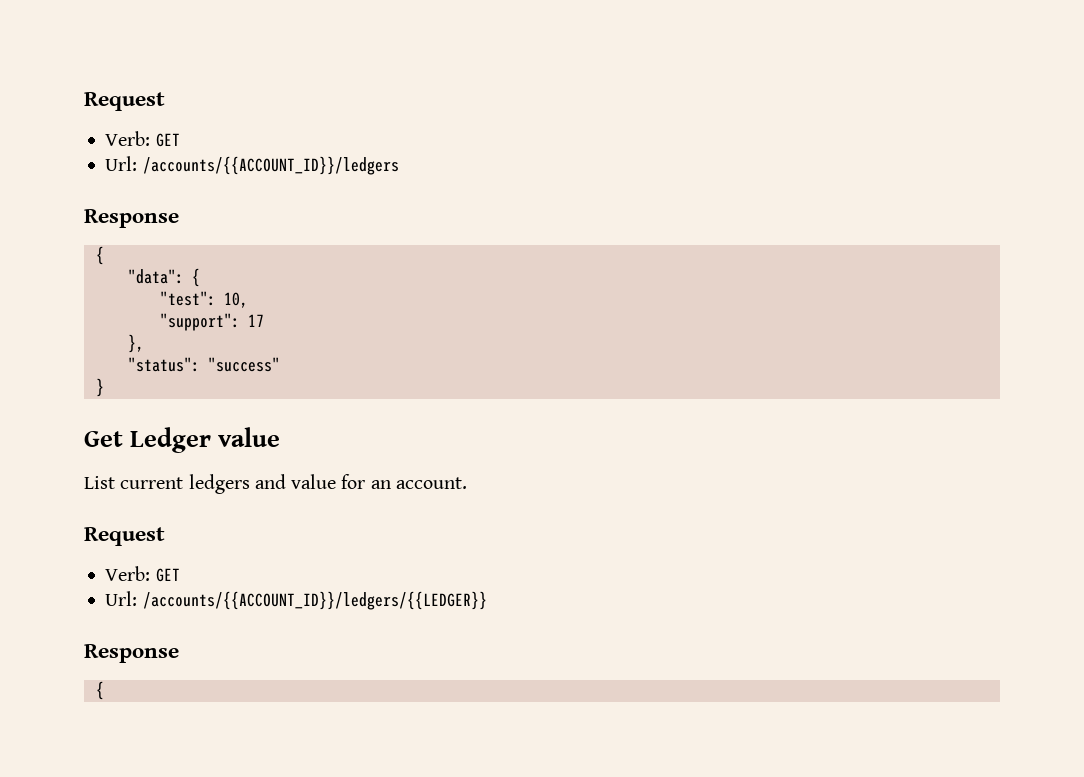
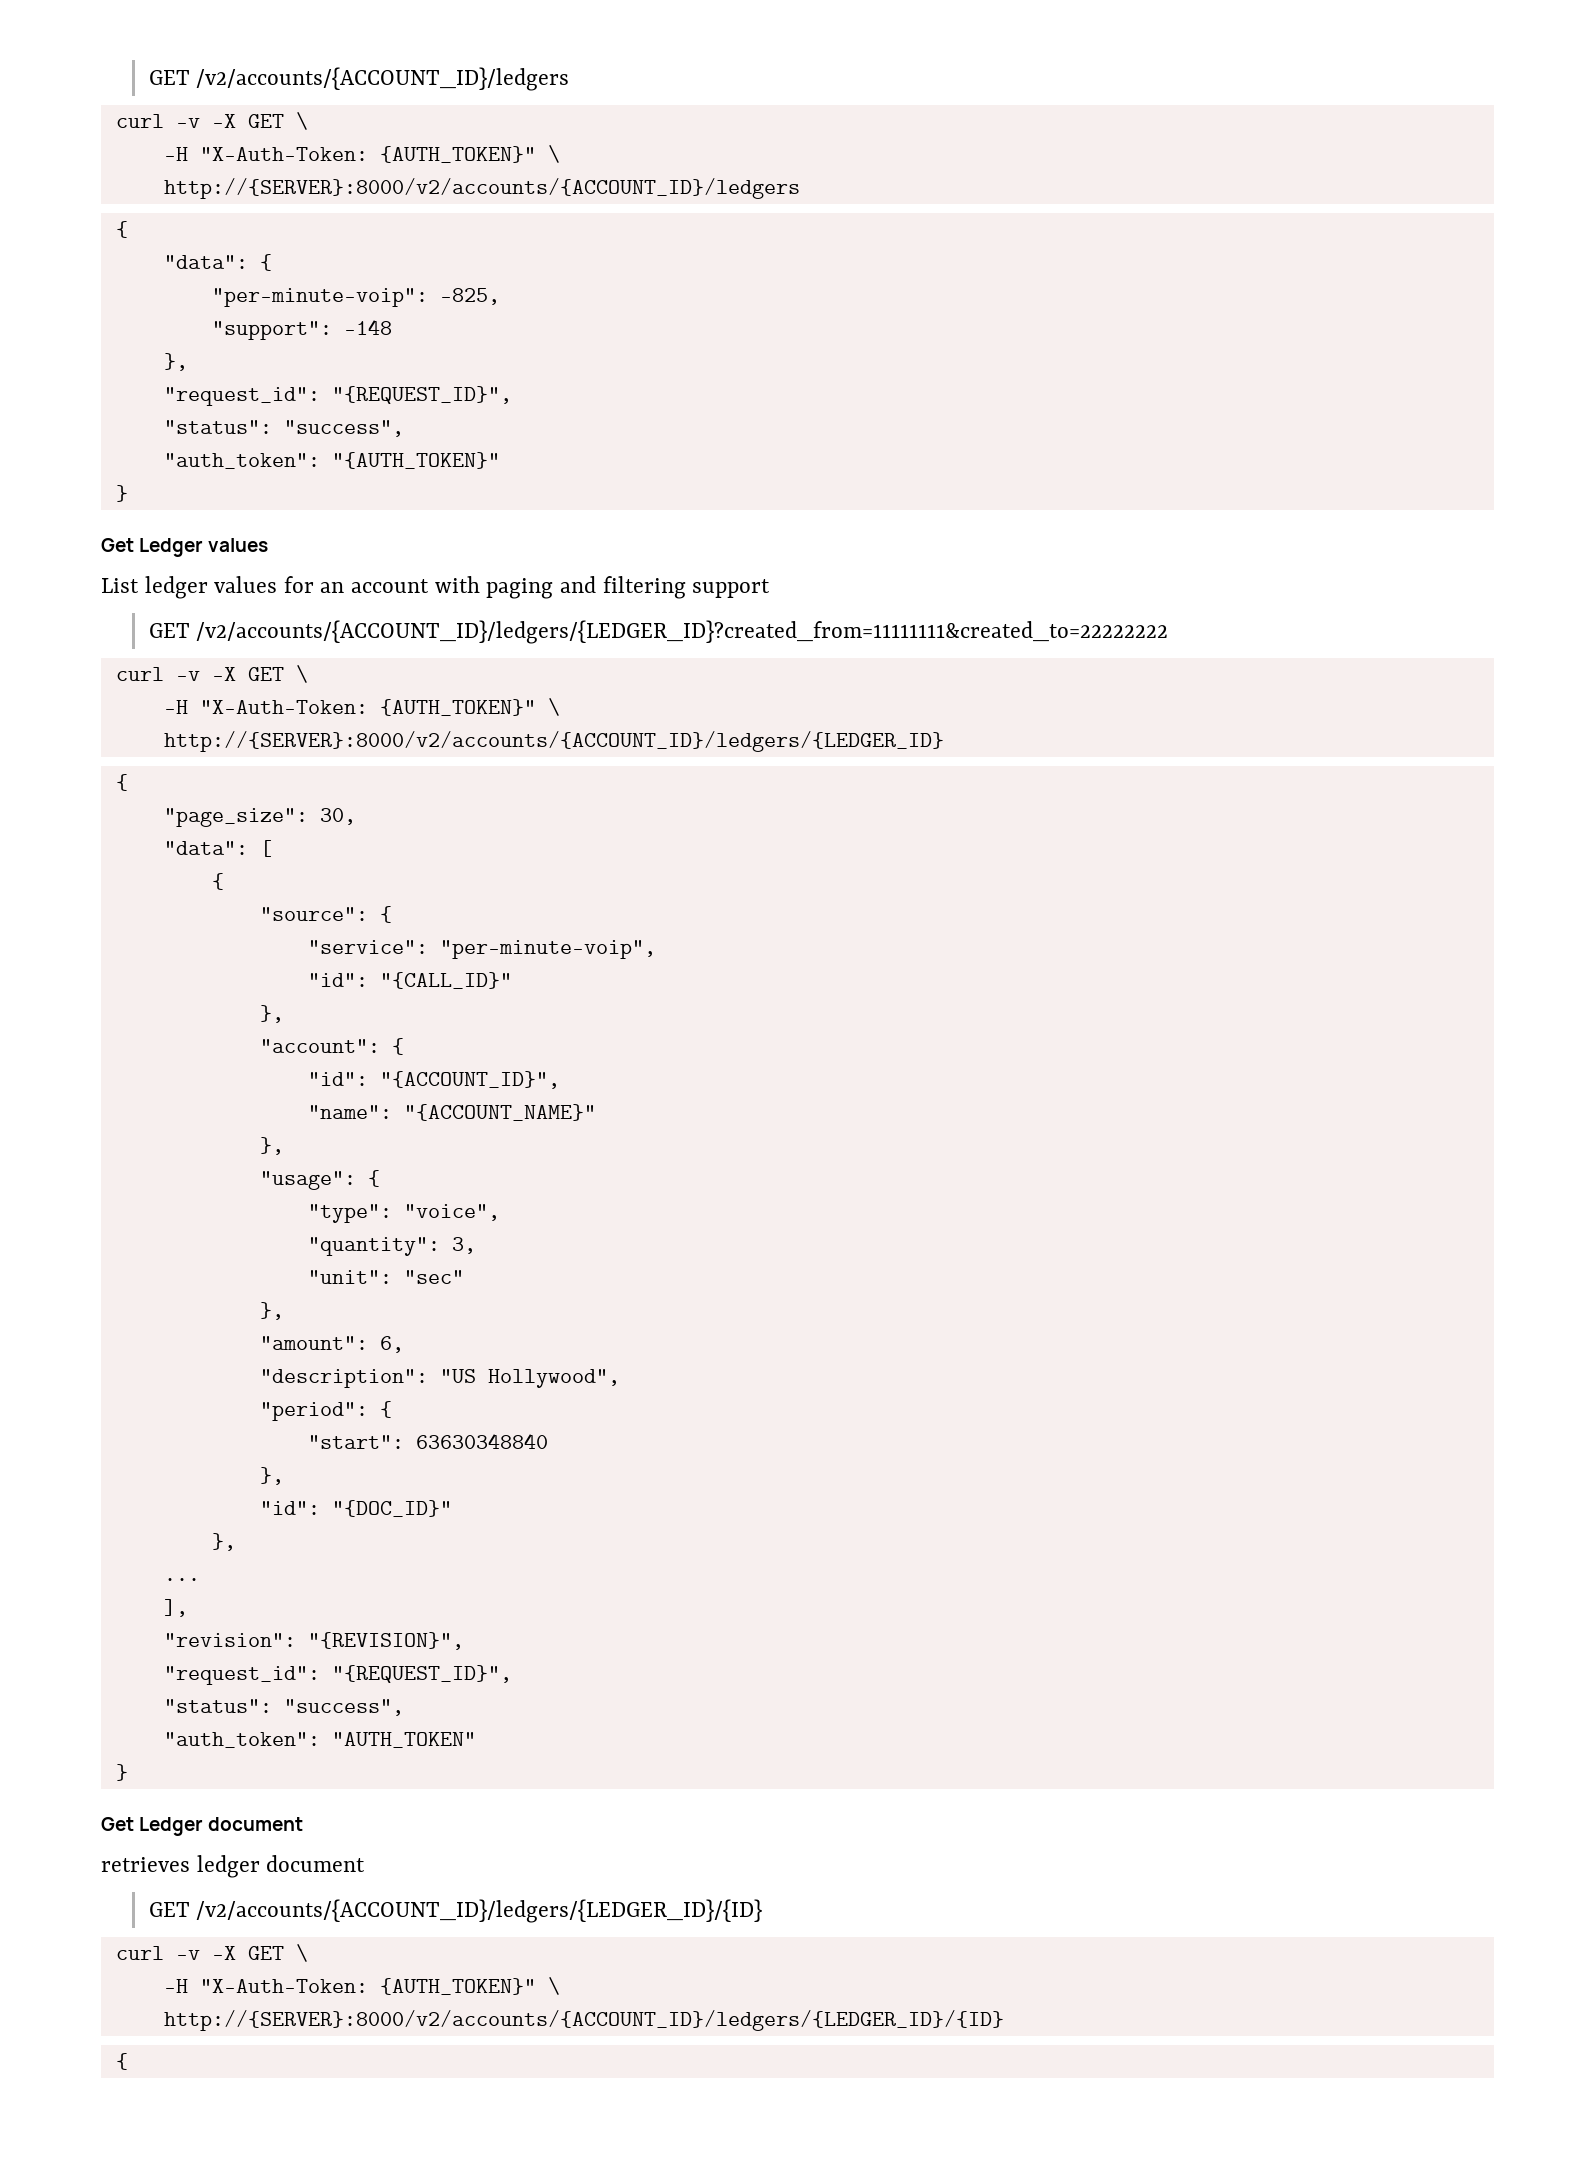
[84,92,165,111] [105,131,180,147] [105,156,399,175] [84,209,179,228] Request // Verb: GET // Url: /accounts/{{ACCOUNT_ID}}/ledgers // Response -> [148,67,570,91] [115,112,308,130] [163,145,560,163] [163,178,800,199] GET /v2/accounts/{ACCOUNT_ID}/ledgers // curl -v -X GET \ // -H "X-Auth-Token: {AUTH_TOKEN}" \ // http://{SERVER}:8000/v2/accounts/{ACCOUNT_ID}/ledgers
[159,291,248,308] "test": 10, -> [211,288,500,307] "per-minute-voip": -825,
[247,314,264,327] [127,334,144,353] [127,357,280,372] [95,378,104,397] [84,427,281,453] 17 // }, // "status": "success" // } // Get Ledger value -> [343,319,392,335] [163,353,188,371] [163,386,512,406] [163,420,404,437] [163,452,500,469] [115,485,128,502] [101,538,269,557] -148 // }, // "request_id": "{REQUEST_ID}", // "status": "success", // "auth_token": "{AUTH_TOKEN}" // } // Get Ledger values
[120,474,467,494] [84,527,165,546] [105,566,180,582] [105,591,487,610] [84,644,179,663] current ledgers and value for an account. // Request // Verb: GET // Url: /accounts/{{ACCOUNT_ID}}/ledgers/{{LEDGER}} // Response -> [144,576,771,599] [148,620,1169,644] [115,665,308,683] [163,698,560,716] [163,731,944,752] [115,774,128,791] [163,808,356,827] [163,840,272,857] [211,873,224,890] [259,906,392,923] [307,940,656,959] [307,972,512,989] [259,1005,284,1023] [259,1038,404,1055] [307,1071,560,1089] [307,1104,596,1121] [259,1137,284,1155] [259,1170,380,1190] [307,1204,500,1223] [307,1237,476,1256] [307,1270,464,1284] [259,1302,284,1320] [259,1336,404,1353] [259,1369,620,1388] [259,1401,392,1421] [307,1433,548,1449] [259,1467,284,1485] [259,1500,452,1517] [211,1533,236,1551] [163,1578,200,1581] [163,1599,188,1617] [163,1632,464,1650] [163,1665,512,1685] [163,1699,404,1716] [163,1732,476,1748] [115,1764,128,1781] [101,1817,304,1836] [101,1855,366,1878] [148,1899,763,1923] [115,1944,308,1962] [163,1977,560,1995] [163,2010,1004,2031] ledger values for an account with paging and filtering support // GET /v2/accounts/{ACCOUNT_ID}/ledgers/{LEDGER_ID}?created_from=11111111&created_to=22222222 // curl -v -X GET \ // -H "X-Auth-Token: {AUTH_TOKEN}" \ // http://{SERVER}:8000/v2/accounts/{ACCOUNT_ID}/ledgers/{LEDGER_ID} // { // "page_size": 30, // "data": [ // { // "source": { // "service": "per-minute-voip", // "id": "{CALL_ID}" // }, // "account": { // "id": "{ACCOUNT_ID}", // "name": "{ACCOUNT_NAME}" // }, // "usage": { // "type": "voice", // "quantity": 3, // "unit": "sec" // }, // "amount": 6, // "description": "US Hollywood", // "period": { // "start": 63630348840 // }, // "id": "{DOC_ID}" // }, // ... // ], // "revision": "{REVISION}", // "request_id": "{REQUEST_ID}", // "status": "success", // "auth_token": "AUTH_TOKEN" // } // Get Ledger document // retrieves ledger document // GET /v2/accounts/{ACCOUNT_ID}/ledgers/{LEDGER_ID}/{ID} // curl -v -X GET \ // -H "X-Auth-Token: {AUTH_TOKEN}" \ // http://{SERVER}:8000/v2/accounts/{ACCOUNT_ID}/ledgers/{LEDGER_ID}/{ID}

